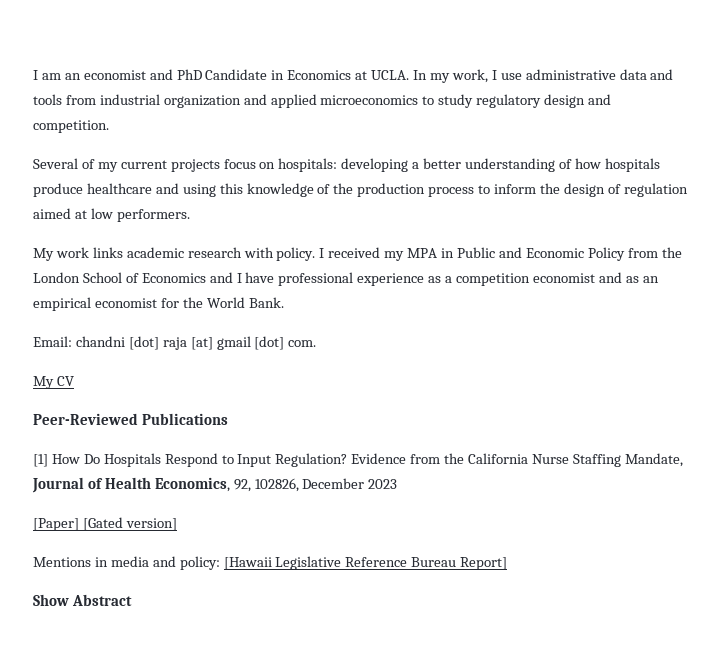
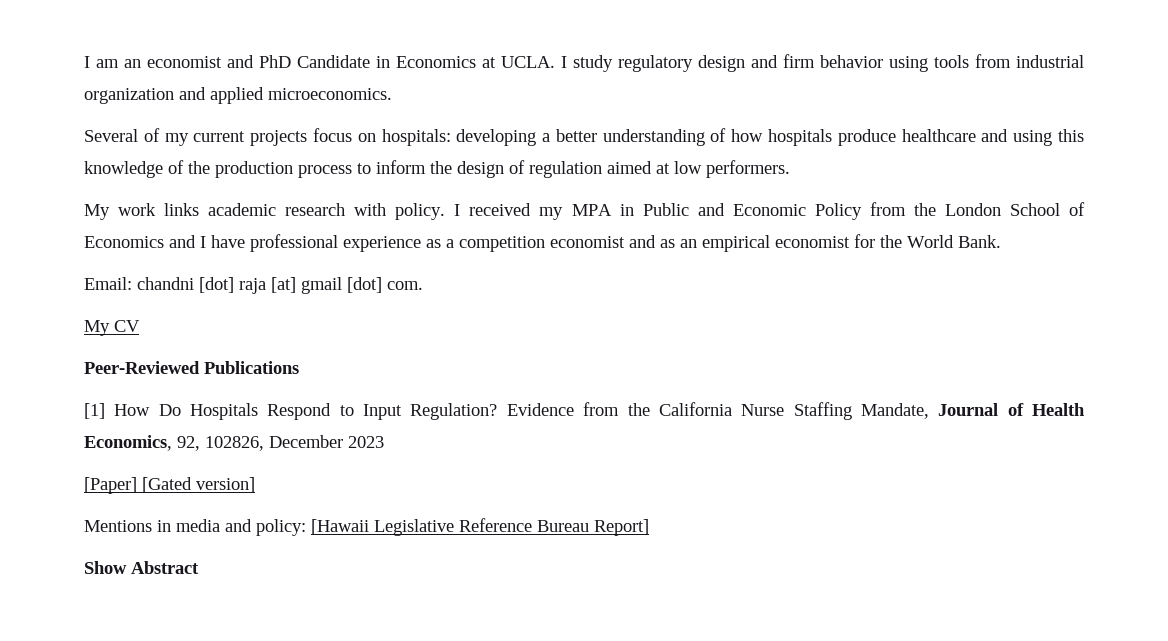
[413,69,674,83] In my work, I use administrative data and -> [561,54,928,72] I study regulatory design and firm behavior using
[320,94,612,108] [33,120,109,133] microeconomics to study regulatory design and competition. -> [268,88,392,100] microeconomics.

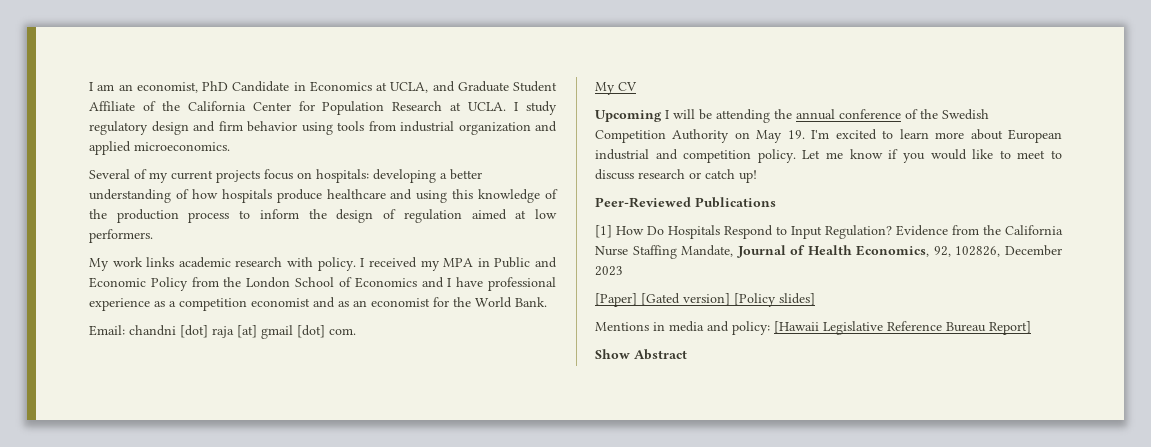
[147,55,254,68] economist and -> [136,82,198,93] economist,
(496, 62) none -> [390,81,557,93] [89,101,462,115] UCLA, and Graduate Student Affiliate of the California Center for Population Research at
[702,235,770,252] empirical -> (367, 303) none
(140, 326) none -> [595,109,989,123] [595,129,1062,143] [595,149,1063,163] [595,169,757,183] // Upcoming I will be attending the annual conference of the Swedish Competition Authority on May 19. I'm excited to learn more about European industrial and competition policy. Let me know if you would like to meet to discuss research or catch up!
(255, 485) none -> [734,293,815,307] [Policy slides]

